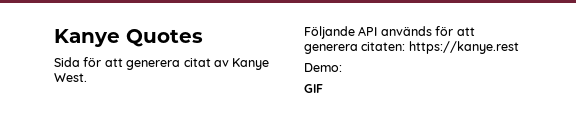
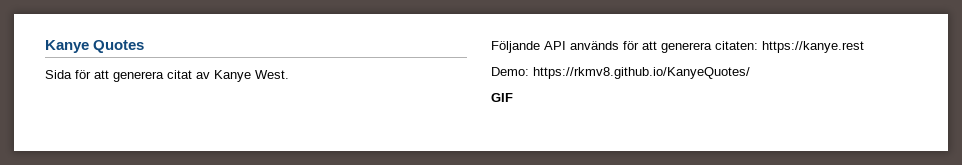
(342, 67) none -> [533,67,750,79] https://rkmv8.github.io/KanyeQuotes/

